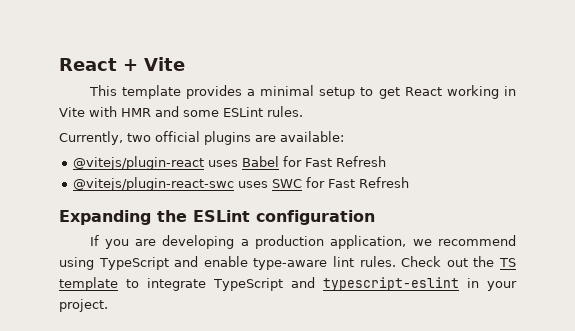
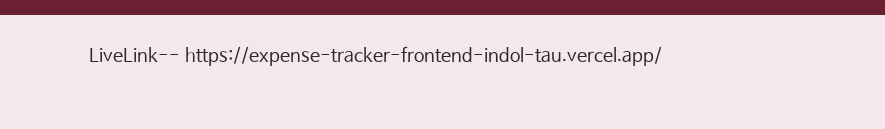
[59,57,185,71] [88,85,516,99] [59,106,303,117] [59,131,344,145] [72,156,386,170] [72,177,409,191] [59,210,375,225] [89,235,516,249] [59,256,516,270] [59,277,517,291] [59,299,108,312] React + Vite // This template provides a minimal setup to get React working in Vite with HMR and some ESLint rules. // Currently, two official plugins are available: // @vitejs/plugin-react uses Babel for Fast Refresh // @vitejs/plugin-react-swc uses SWC for Fast Refresh // Expanding the ESLint configuration // If you are developing a production application, we recommend using TypeScript and enable type-aware lint rules. Check out the TS template to integrate TypeScript and typescript-eslint in your project. -> [89,46,662,66] LiveLink-- https://expense-tracker-frontend-indol-tau.vercel.app/

